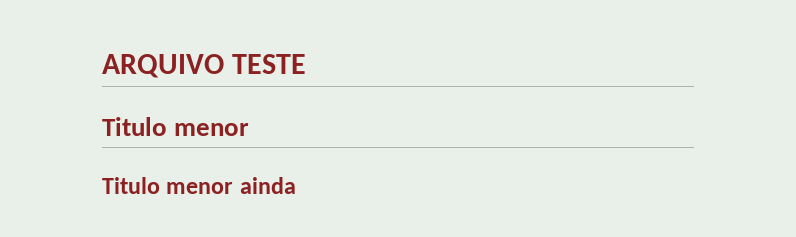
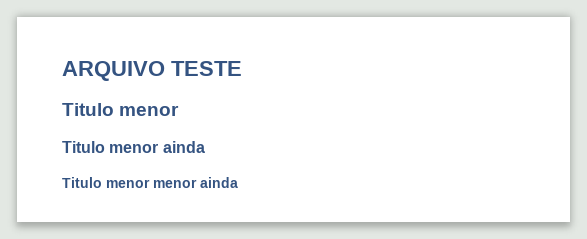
(296, 185) none -> [62,177,238,188] // Titulo menor menor ainda

